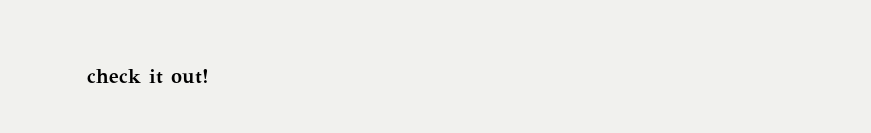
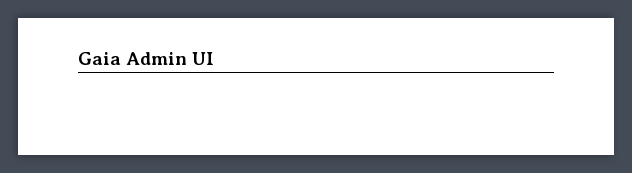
[87,69,209,84] check it out! -> [78,52,215,65] Gaia Admin UI

